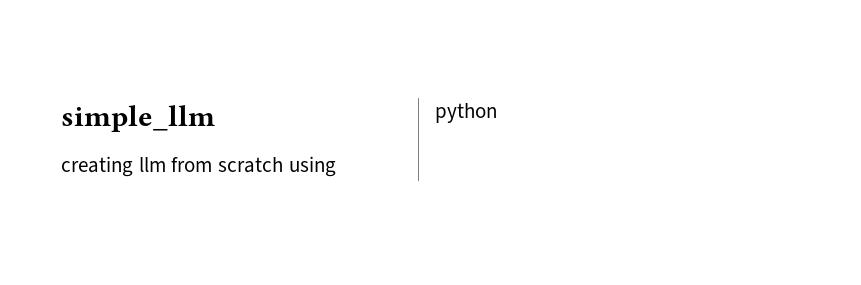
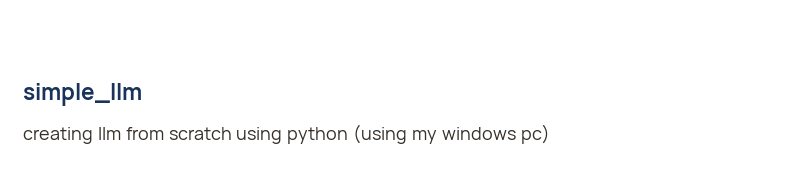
(497, 113) none -> [353,124,550,144] (using my windows pc)

